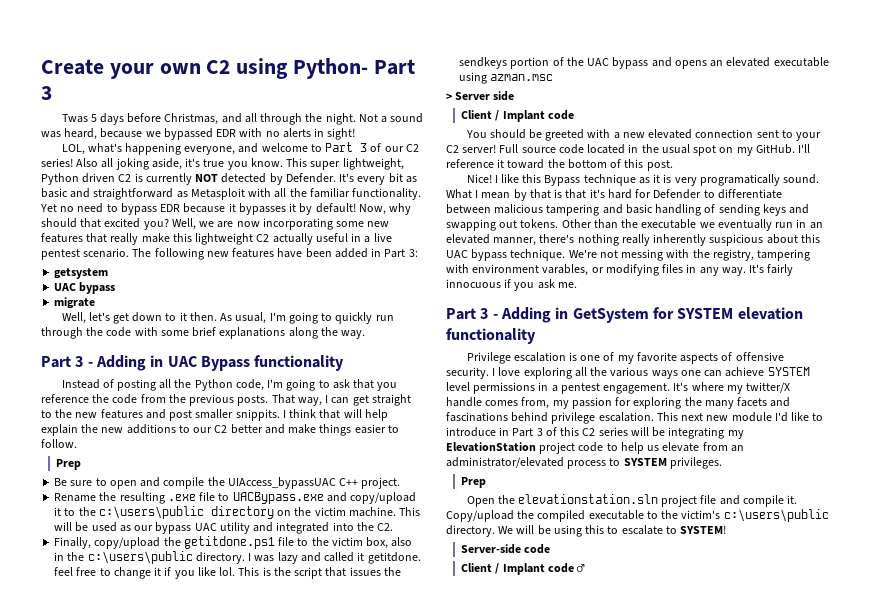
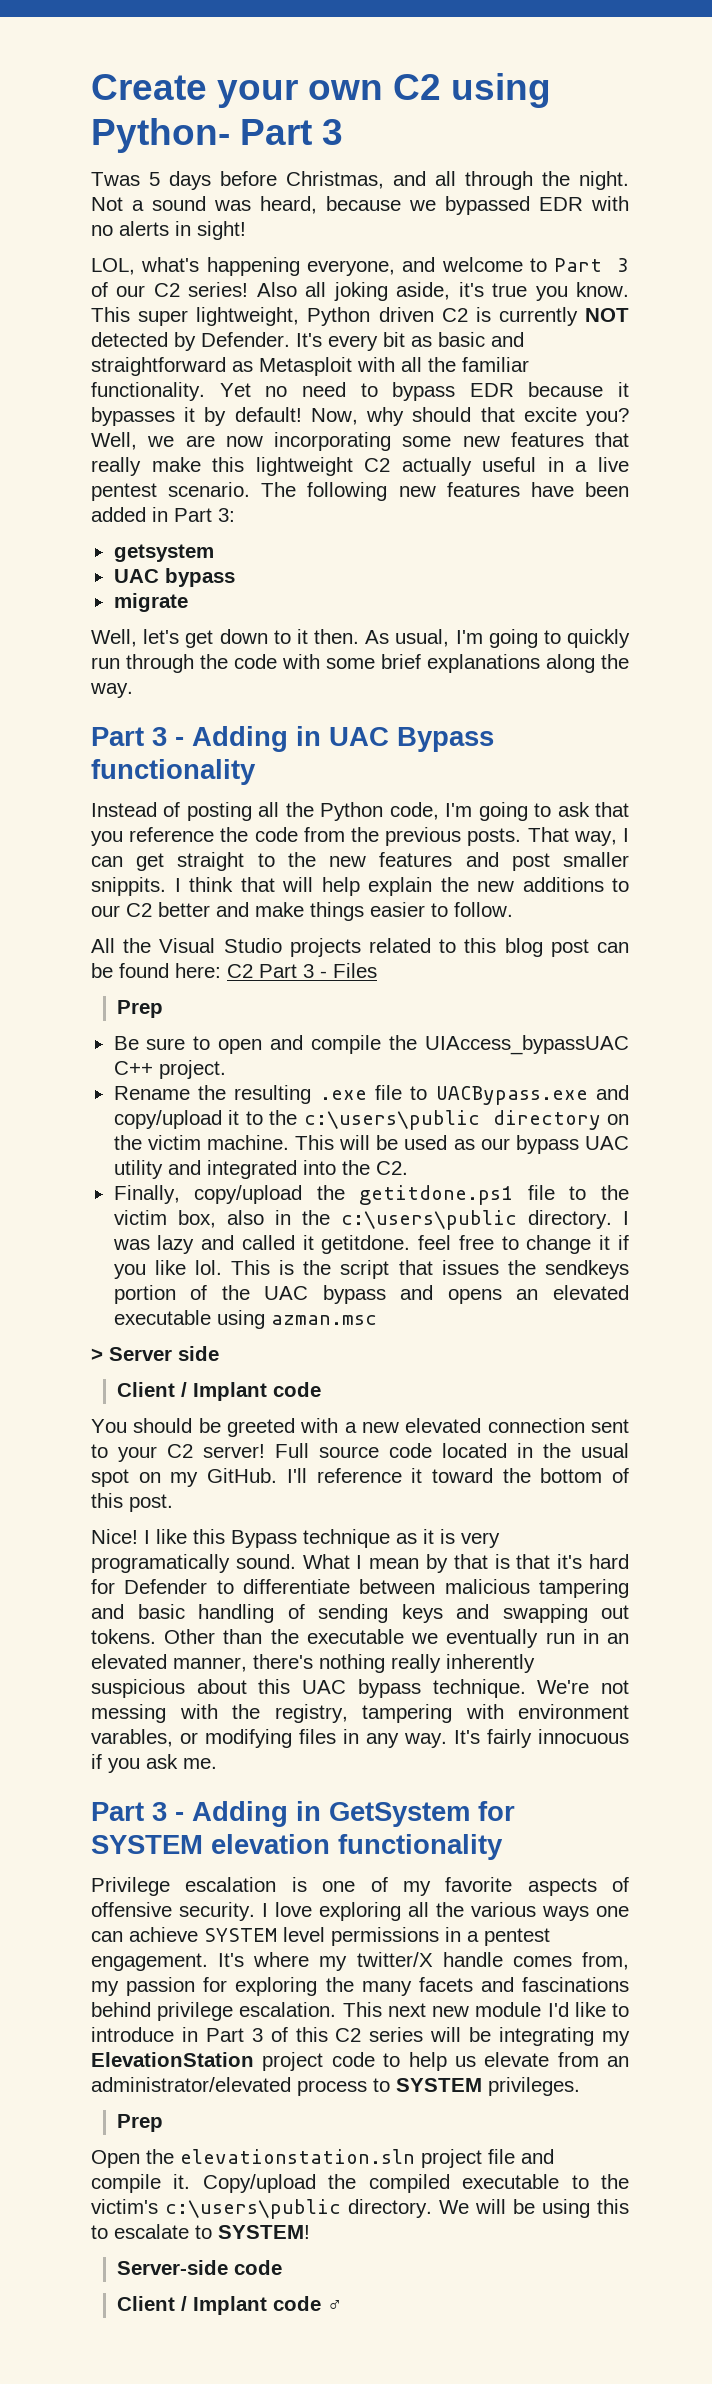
[104,218,141,228] excited -> [523,407,577,422] excite
(77, 443) none -> [91,938,629,957] [91,963,377,978] // All the Visual Studio projects related to this blog post can be found here: C2 Part 3 - Files

